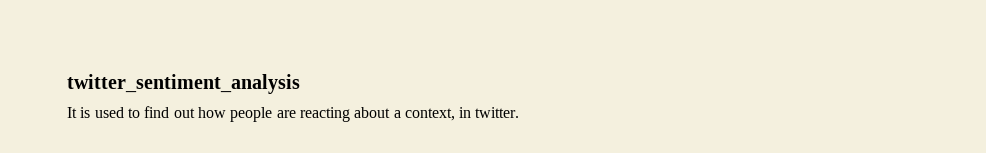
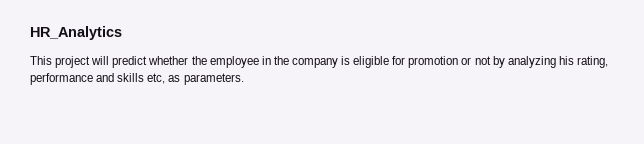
[67,74,300,94] [67,106,520,122] twitter_sentiment_analysis // It is used to find out how people are reacting about a context, in twitter. -> [30,26,122,40] [30,56,608,68] [30,73,244,85] HR_Analytics // This project will predict whether the employee in the company is eligible for promotion or not by analyzing his rating, performance and skills etc, as parameters.

